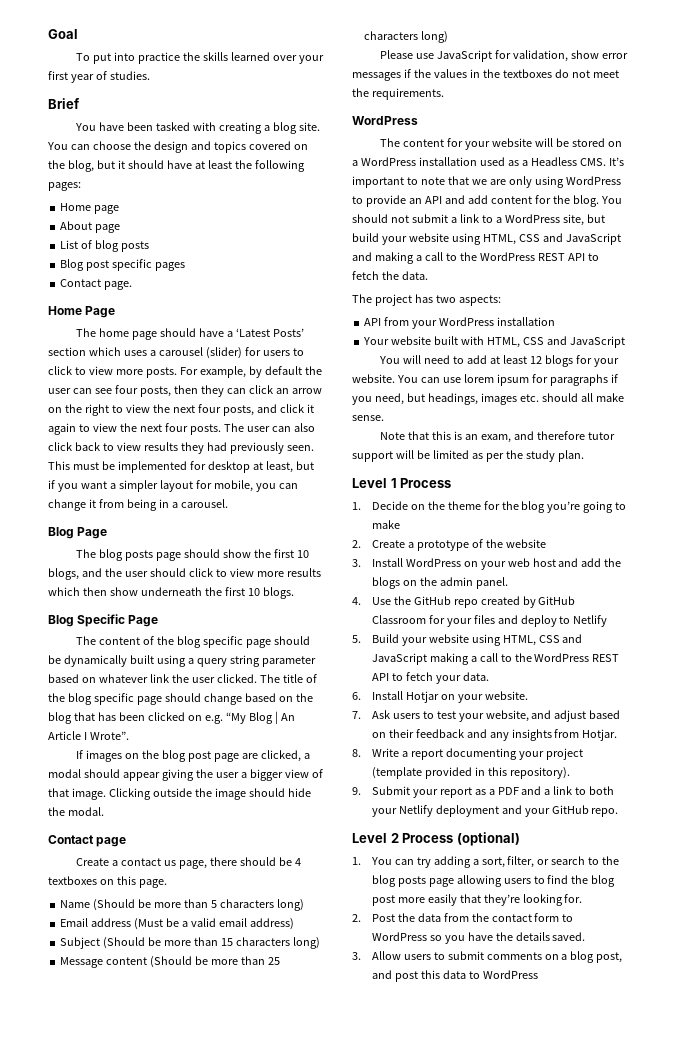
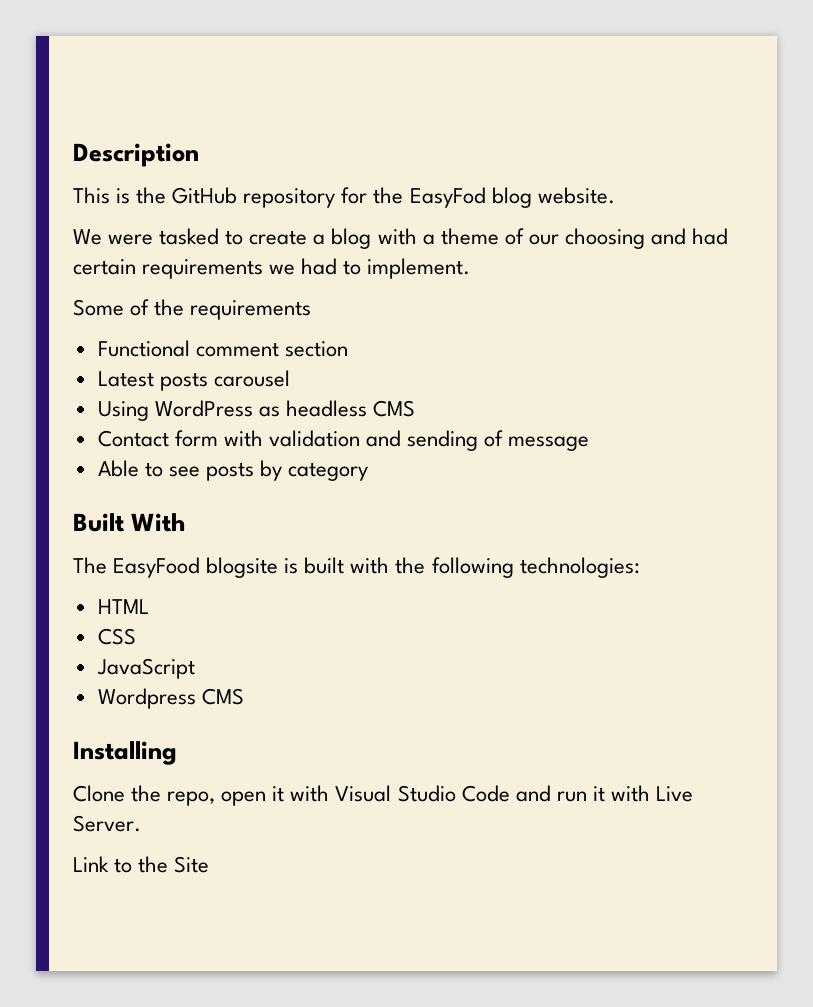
[48,29,78,39] [76,52,324,64] [48,71,150,83] [48,98,80,109] [75,122,320,134] [47,141,308,153] [48,160,305,172] [48,182,81,191] [60,203,120,214] [60,221,121,233] [60,240,150,252] [60,259,186,271] [60,279,133,290] [48,306,116,318] [76,328,304,340] [48,347,304,359] [48,366,322,378] [48,385,322,397] [48,404,314,416] [48,423,315,435] [48,442,314,454] [48,461,314,473] [48,480,298,492] [48,499,228,511] [48,527,108,539] [76,549,309,561] [48,568,321,580] [48,587,294,599] [48,614,159,627] [76,636,310,648] [48,655,316,667] [48,674,317,683] [48,693,313,705] [48,711,295,724] [48,731,129,740] [76,750,310,762] [48,769,323,781] [48,788,311,800] [48,807,104,816] [48,835,127,847] [76,857,301,869] [48,876,167,888] [60,899,304,911] [60,918,294,930] [60,937,320,949] [60,956,280,968] [364,31,449,43] [380,50,628,62] [352,69,619,81] [352,88,444,100] [352,116,418,125] [380,138,622,150] [352,157,624,166] [352,176,621,188] [352,195,622,207] [352,214,605,226] [352,233,621,245] [352,252,599,264] [352,271,428,280] [352,294,501,306] [364,317,555,329] [363,336,625,348] [379,355,619,367] [352,374,618,386] [352,393,624,405] [352,415,384,421] [380,431,615,443] [352,450,584,462] [352,478,452,488] [352,501,627,513] [371,520,400,529] [352,539,546,551] [352,558,622,570] [371,577,508,589] [352,596,576,608] [371,615,608,627] [352,634,583,646] [371,653,620,665] [371,672,489,684] [352,691,528,703] [352,710,621,722] [371,729,618,741] [352,748,583,760] [371,767,570,779] [352,786,615,798] [371,805,619,817] [352,832,520,846] [352,856,620,868] [371,875,616,887] [371,894,583,906] [352,913,574,922] [371,932,586,944] [352,951,623,963] [371,970,538,982] Goal // To put into practice the skills learned over your first year of studies. // Brief // You have been tasked with creating a blog site. You can choose the design and topics covered on the blog, but it should have at least the following pages: // Home page // About page // List of blog posts // Blog post specific pages // Contact page. // Home Page // The home page should have a ‘Latest Posts’ section which uses a carousel (slider) for users to click to view more posts. For example, by default the user can see four posts, then they can click an arrow on the right to view the next four posts, and click it again to view the next four posts. The user can also click back to view results they had previously seen. This must be implemented for desktop at least, but if you want a simpler layout for mobile, you can change it from being in a carousel. // Blog Page // The blog posts page should show the first 10 blogs, and the user should click to view more results which then show underneath the first 10 blogs. // Blog Specific Page // The content of the blog specific page should be dynamically built using a query string parameter based on whatever link the user clicked. The title of the blog specific page should change based on the blog that has been clicked on e.g. “My Blog | An Article I Wrote”. // If images on the blog post page are clicked, a modal should appear giving the user a bigger view of that image. Clicking outside the image should hide the modal. // Contact page // Create a contact us page, there should be 4 textboxes on this page. // Name (Should be more than 5 characters long) // Email address (Must be a valid email address) // Subject (Should be more than 15 characters long) // Message content (Should be more than 25 characters long) // Please use JavaScript for validation, show error messages if the values in the textboxes do not meet the requirements. // WordPress // The content for your website will be stored on a WordPress installation used as a Headless CMS. It’s important to note that we are only using WordPress to provide an API and add content for the blog. You should not submit a link to a WordPress site, but build your website using HTML, CSS and JavaScript and making a call to the WordPress REST API to fetch the data. // The project has two aspects: // API from your WordPress installation // Your website built with HTML, CSS and JavaScript // You will need to add at least 12 blogs for your website. You can use lorem ipsum for paragraphs if you need, but headings, images etc. should all make sense. // Note that this is an exam, and therefore tutor support will be limited as per the study plan. // Level 1 Process // 1. Decide on the theme for the blog you’re going to make // 2. Create a prototype of the website // 3. Install WordPress on your web host and add the blogs on the admin panel. // 4. Use the GitHub repo created by GitHub Classroom for your files and deploy to Netlify // 5. Build your website using HTML, CSS and JavaScript making a call to the WordPress REST API to fetch your data. // 6. Install Hotjar on your website. // 7. Ask users to test your website, and adjust based on their feedback and any insights from Hotjar. // 8. Write a report documenting your project (template provided in this repository). // 9. Submit your report as a PDF and a link to both your Netlify deployment and your GitHub repo. // Level 2 Process (optional) // 1. You can try adding a sort, filter, or search to the blog posts page allowing users to find the blog post more easily that they’re looking for. // 2. Post the data from the contact form to WordPress so you have the details saved. // 3. Allow users to submit comments on a blog post, and post this data to WordPress -> [73,143,199,167] [73,187,615,208] [73,228,729,249] [73,258,471,279] [73,299,312,320] [97,340,348,357] [97,370,290,391] [97,400,416,421] [97,430,590,451] [97,460,369,481] [73,513,186,532] [73,557,640,578] [97,599,149,614] [97,628,136,645] [96,658,195,679] [97,688,244,709] [73,741,177,765] [73,785,693,806] [73,815,141,832] [73,856,210,873] Description // This is the GitHub repository for the EasyFod blog website. // We were tasked to create a blog with a theme of our choosing and had certain requirements we had to implement. // Some of the requirements // Functional comment section // Latest posts carousel // Using WordPress as headless CMS // Contact form with validation and sending of message // Able to see posts by category // Built With // The EasyFood blogsite is built with the following technologies: // HTML // CSS // JavaScript // Wordpress CMS // Installing // Clone the repo, open it with Visual Studio Code and run it with Live Server. // Link to the Site

